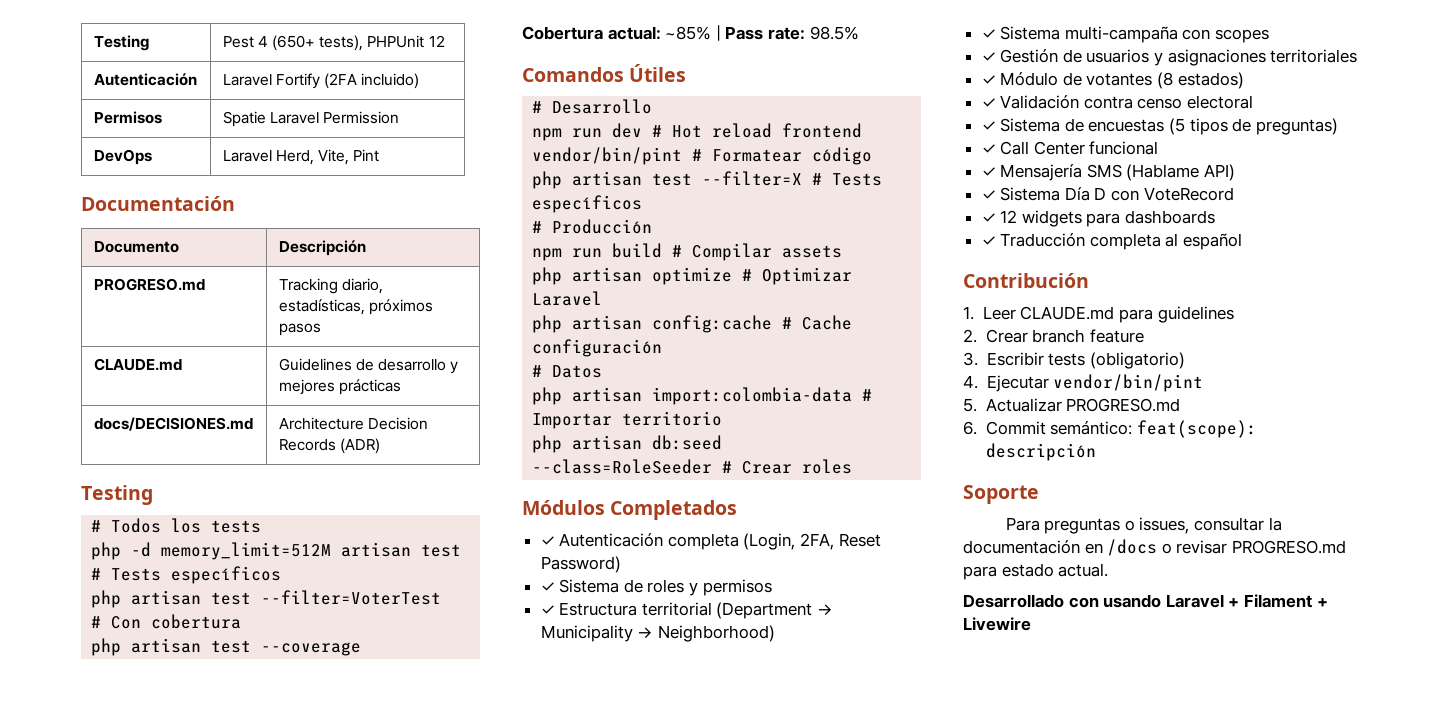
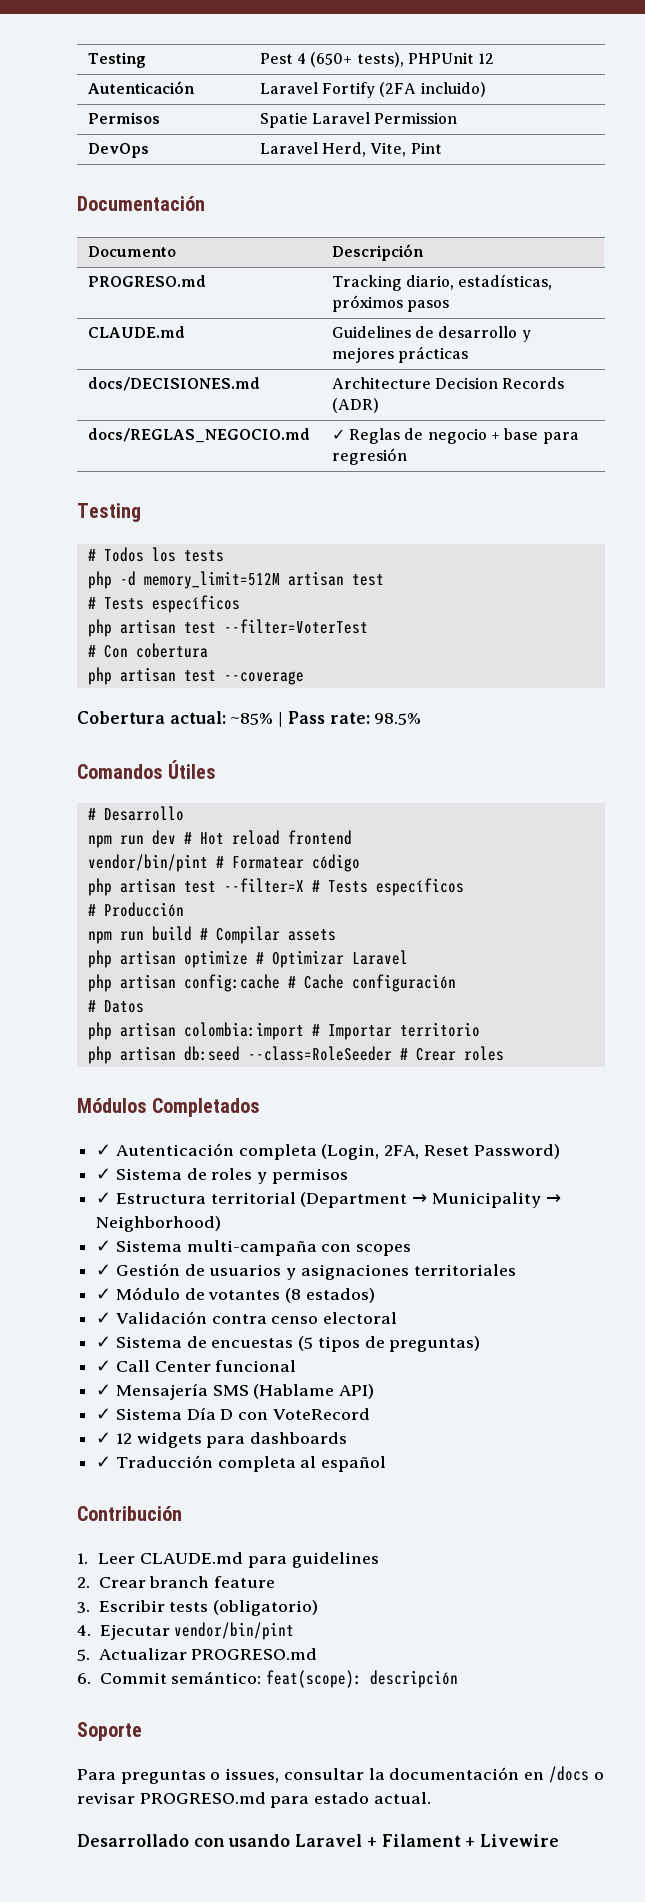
(380, 446) none -> [87,428,310,443] [331,428,579,444] [331,448,407,465] // docs/REGLAS_NEGOCIO.md | ✓ Reglas de negocio + base para regresión
[652,387,853,405] import:colombia-data -> [183,1022,304,1040] colombia:import

